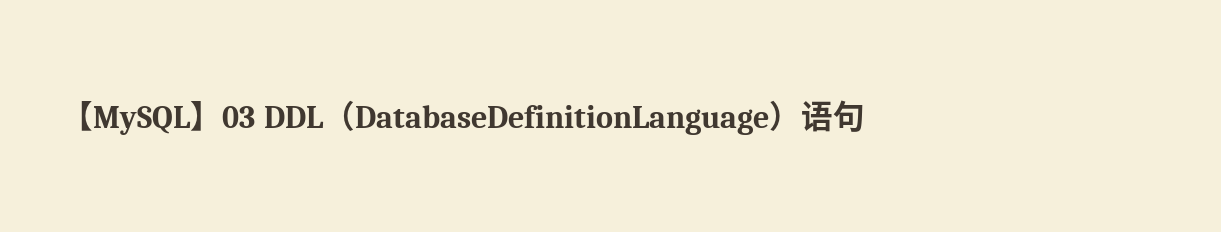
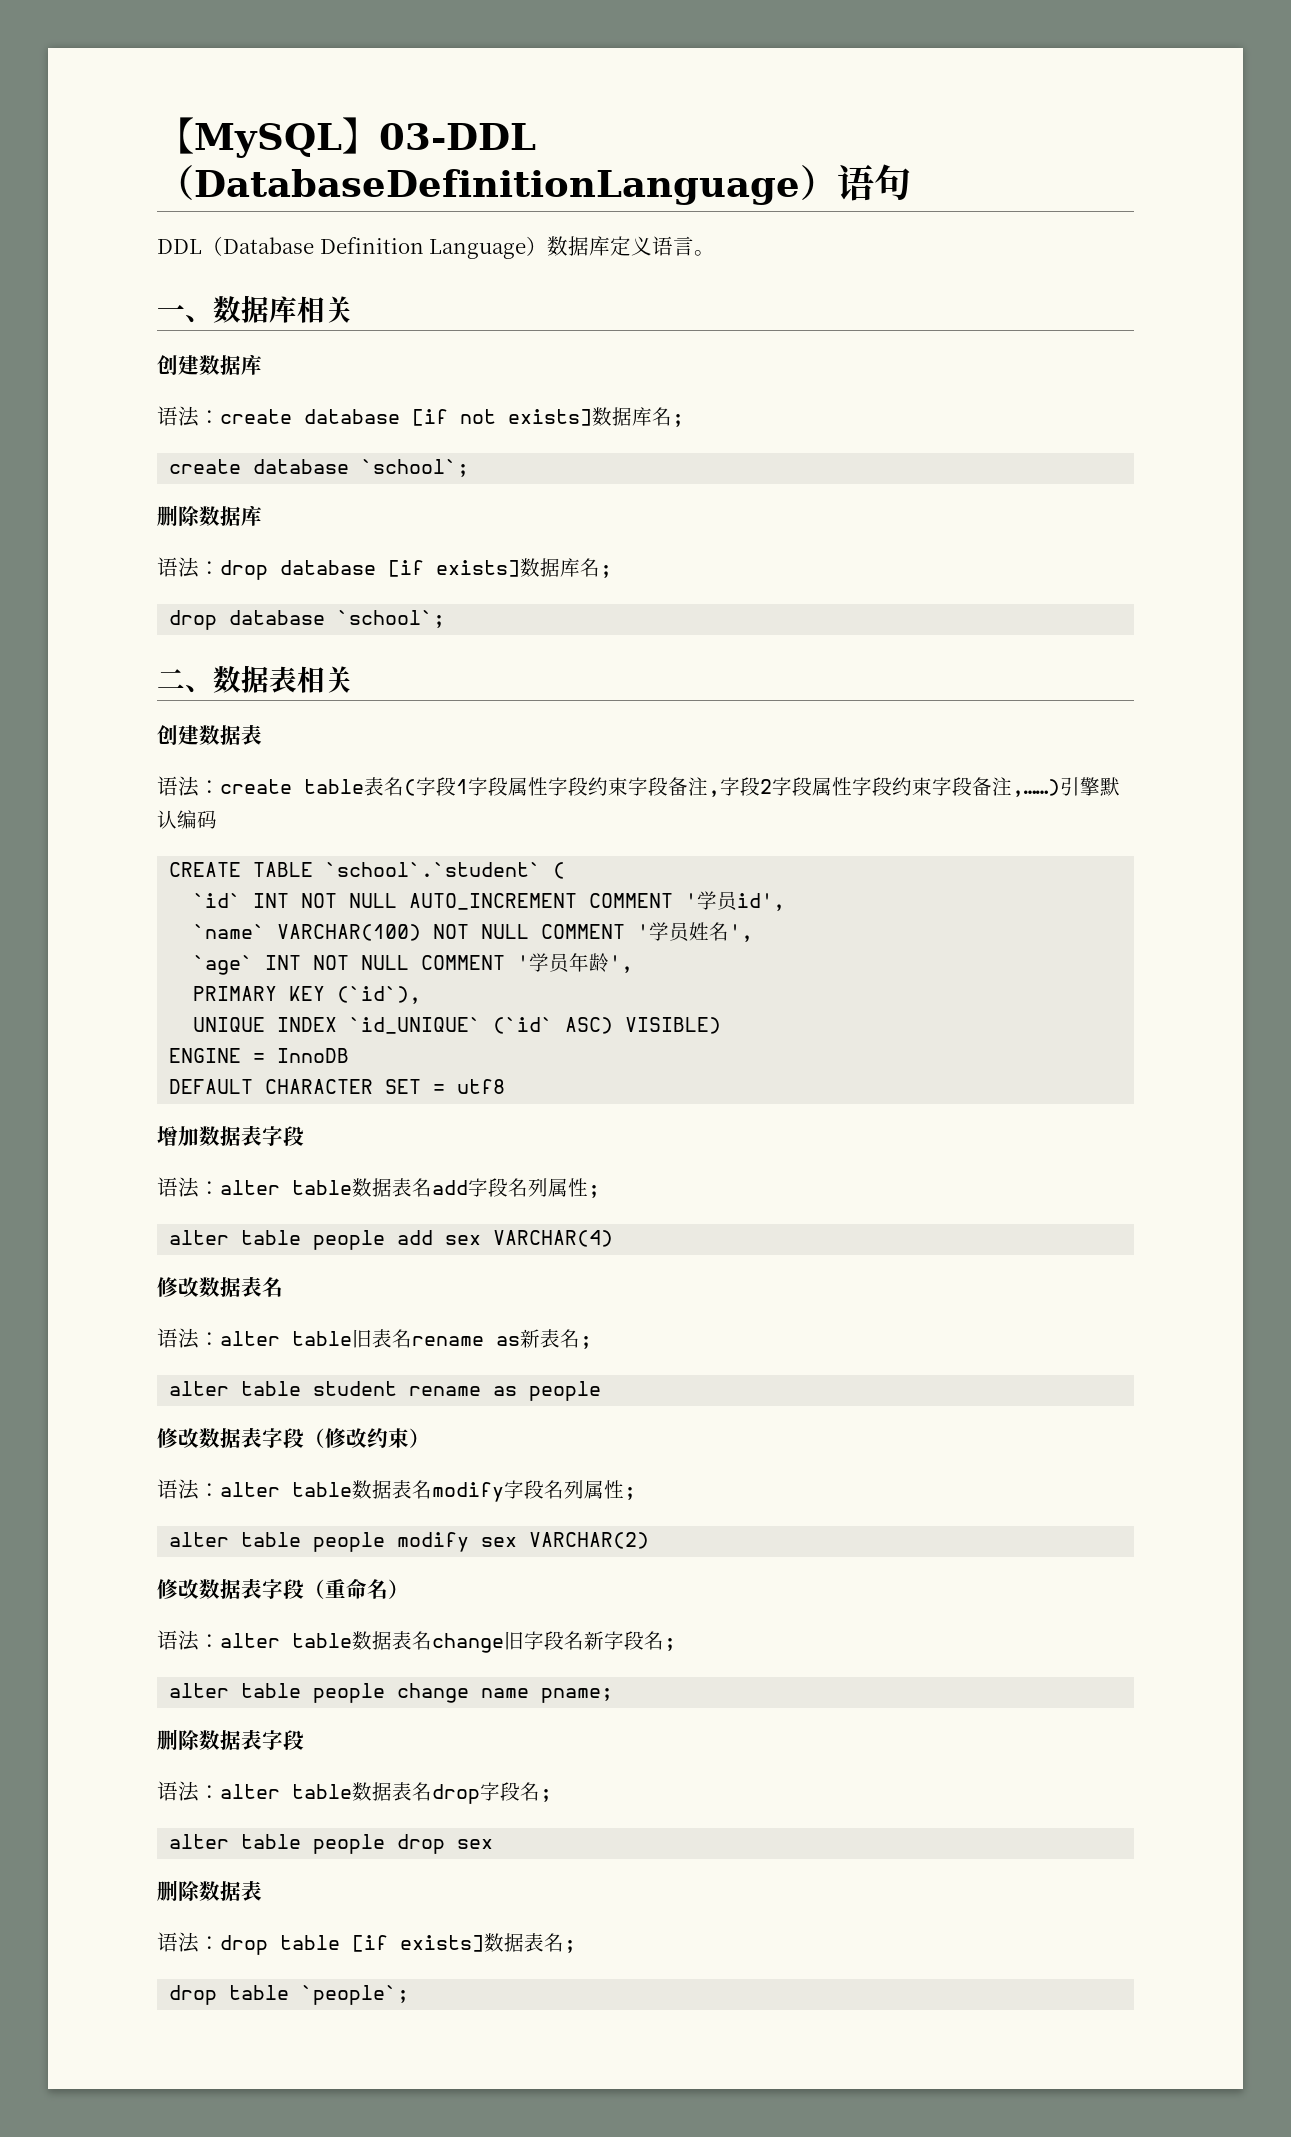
[222,106,324,128] 03 DDL -> [379,123,536,150] 03-DDL
(865, 116) none -> [157,236,716,259] [157,295,353,323] [157,354,262,375] [157,406,684,427] [169,459,470,477] [157,505,262,527] [157,557,612,580] [169,610,446,630] [157,665,353,693] [157,724,262,745] [157,776,1120,797] [157,810,217,829] [169,862,566,879] [193,891,786,911] [193,922,754,942] [193,953,634,975] [193,986,422,1004] [193,1017,722,1034] [169,1048,350,1063] [169,1079,506,1094] [157,1125,304,1146] [157,1177,600,1198] [169,1230,614,1250] [157,1276,283,1297] [157,1328,592,1349] [169,1381,602,1401] [157,1427,430,1448] [157,1479,636,1502] [169,1532,650,1552] [157,1578,409,1599] [157,1630,676,1653] [169,1683,614,1703] [157,1729,304,1751] [157,1781,552,1804] [169,1834,494,1854] [157,1880,262,1902] [157,1932,576,1955] [169,1985,410,2005] // DDL（Database Definition Language）数据库定义语言。 // 一、数据库相关 // 创建数据库 // 语法：create database [if not exists]数据库名; // create database `school`; // 删除数据库 // 语法：drop database [if exists]数据库名; // drop database `school`; // 二、数据表相关 // 创建数据表 // 语法：create table表名(字段1字段属性字段约束字段备注,字段2字段属性字段约束字段备注,……)引擎默认编码 // CREATE TABLE `school`.`student` ( // `id` INT NOT NULL AUTO_INCREMENT COMMENT '学员id', // `name` VARCHAR(100) NOT NULL COMMENT '学员姓名', // `age` INT NOT NULL COMMENT '学员年龄', // PRIMARY KEY (`id`), // UNIQUE INDEX `id_UNIQUE` (`id` ASC) VISIBLE) // ENGINE = InnoDB // DEFAULT CHARACTER SET = utf8 // 增加数据表字段 // 语法：alter table数据表名add字段名列属性; // alter table people add sex VARCHAR(4) // 修改数据表名 // 语法：alter table旧表名rename as新表名; // alter table student rename as people // 修改数据表字段（修改约束） // 语法：alter table数据表名modify字段名列属性; // alter table people modify sex VARCHAR(2) // 修改数据表字段（重命名） // 语法：alter table数据表名change旧字段名新字段名; // alter table people change name pname; // 删除数据表字段 // 语法：alter table数据表名drop字段名; // alter table people drop sex // 删除数据表 // 语法：drop table [if exists]数据表名; // drop table `people`;

